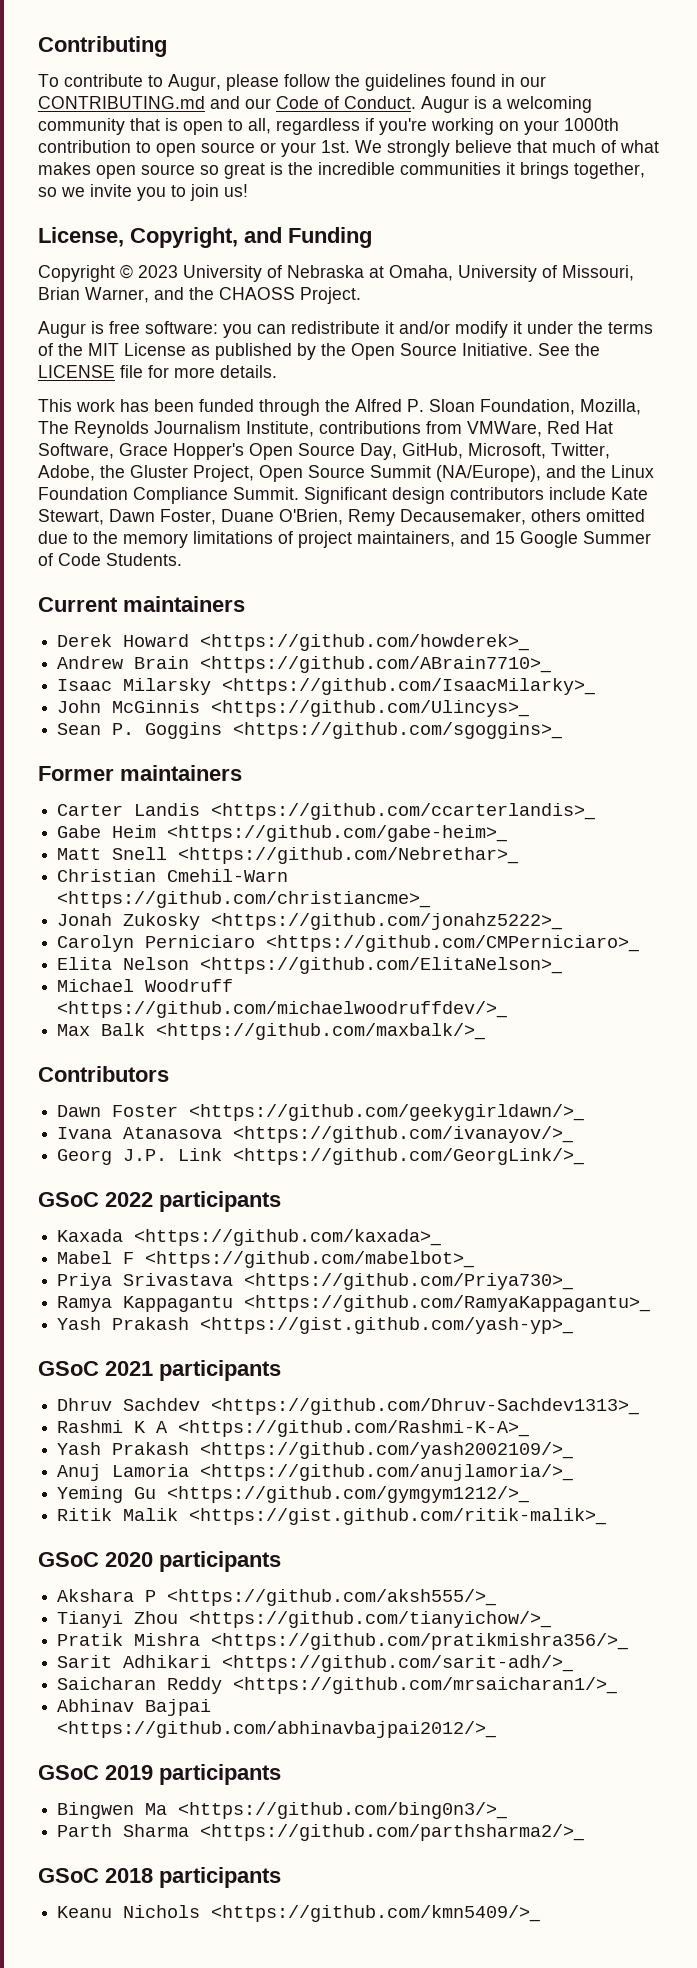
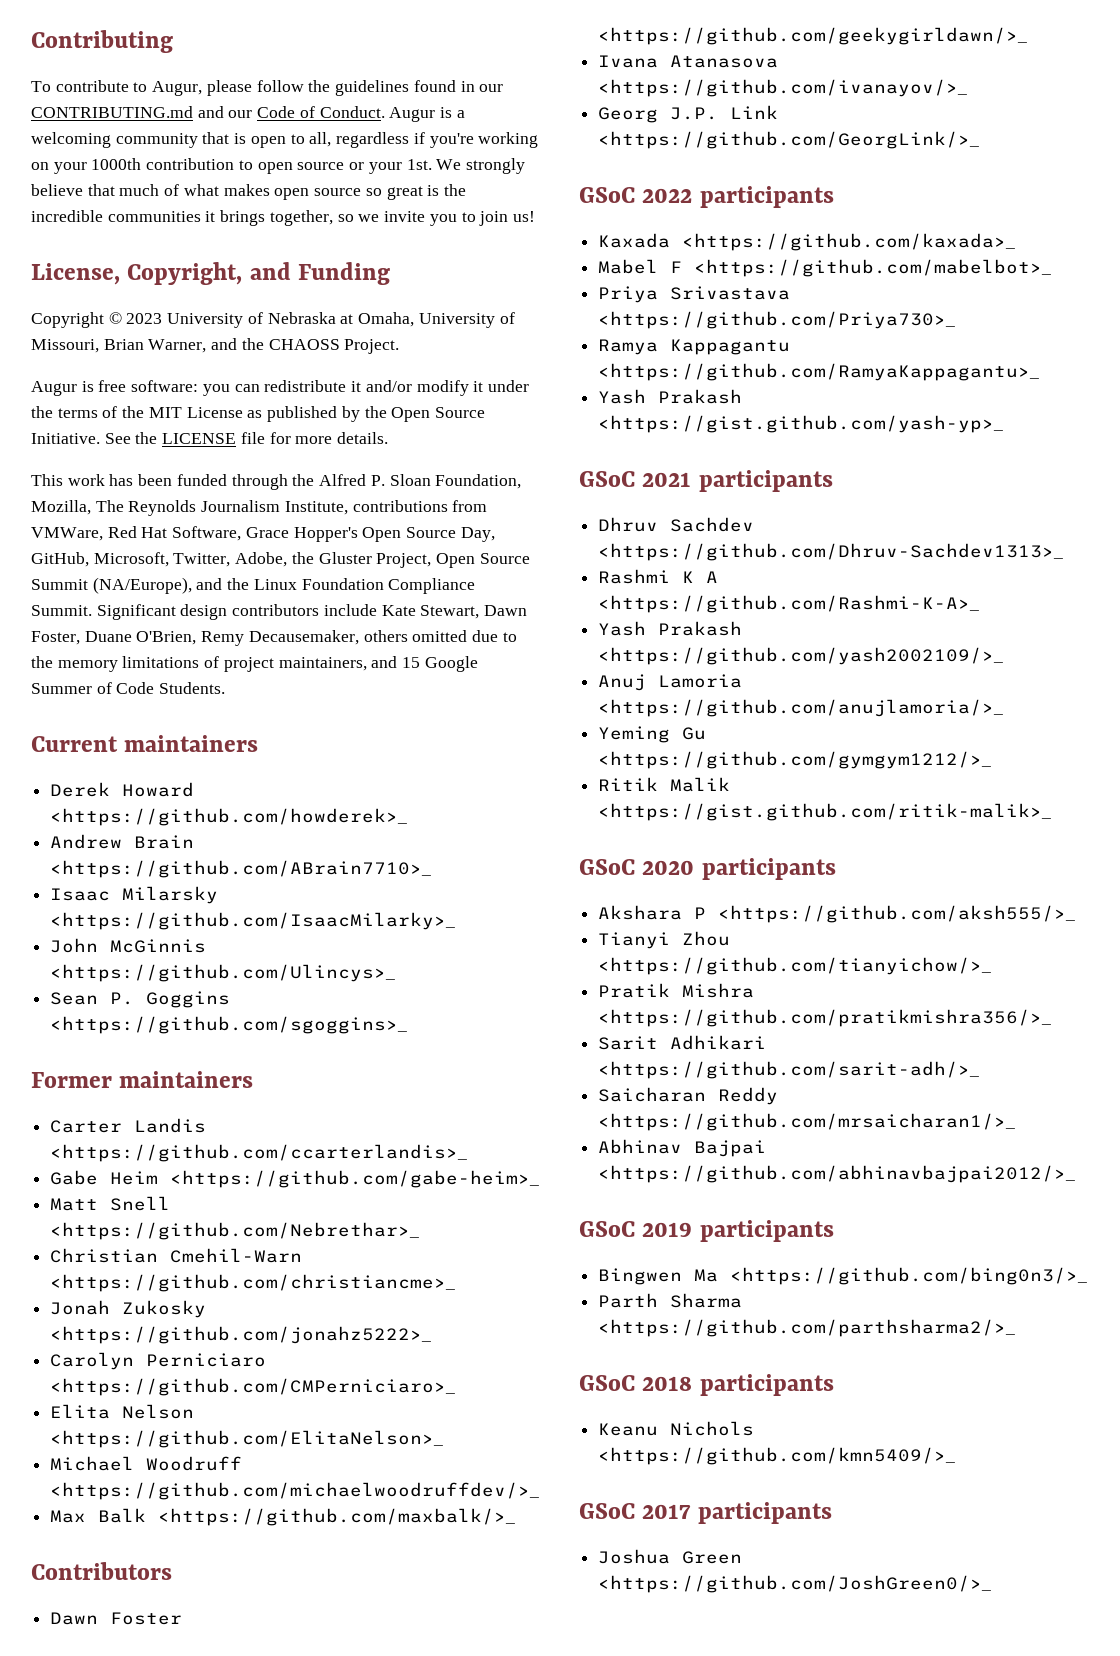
(541, 1913) none -> [579,1502,832,1524] [598,1549,743,1564] [598,1575,992,1593] // GSoC 2017 participants // Joshua Green <https://github.com/JoshGreen0/>_

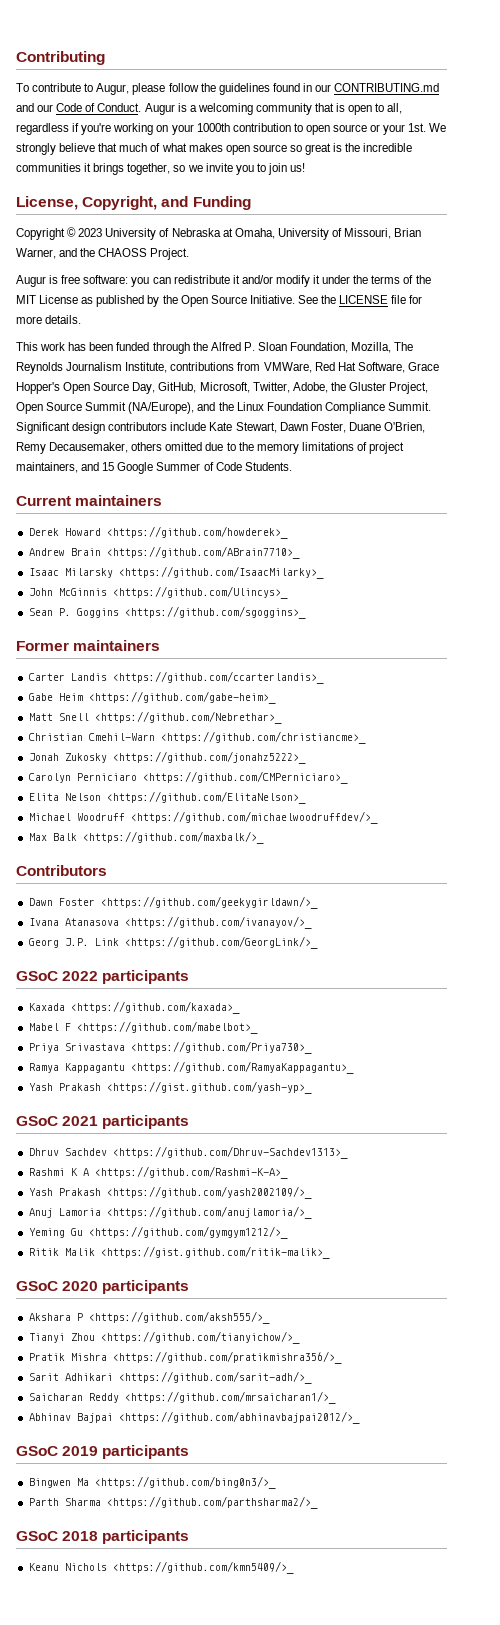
[579,1502,832,1524] [598,1549,743,1564] [598,1575,992,1593] // GSoC 2017 participants // Joshua Green <https://github.com/JoshGreen0/>_ -> (294, 1567) none

